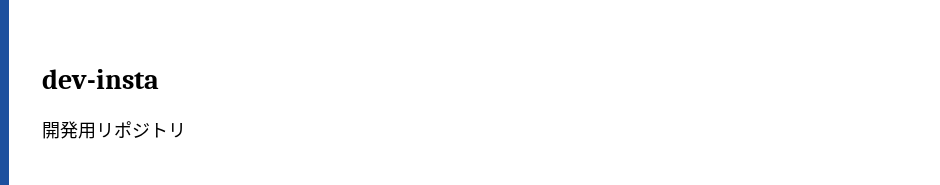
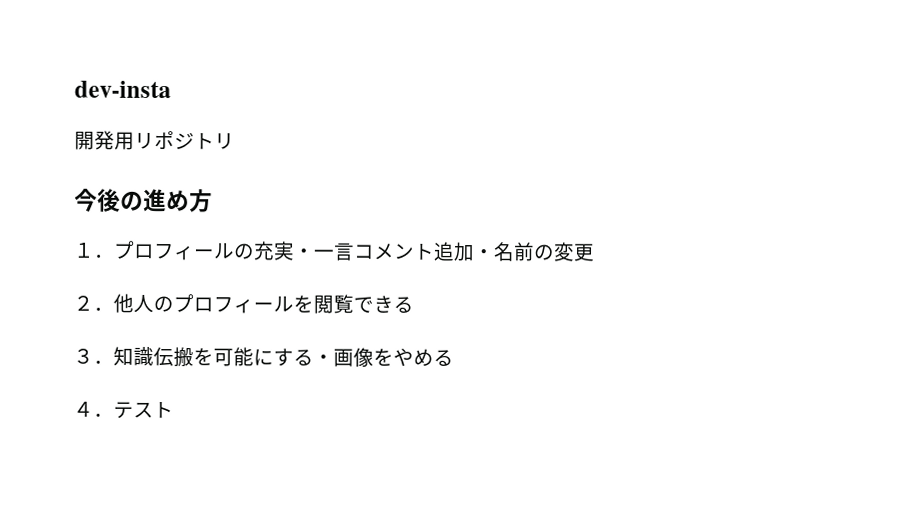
(186, 130) none -> [74,188,213,213] [73,240,595,262] [73,293,414,314] [73,346,454,368] [73,401,174,419] // 今後の進め方 // １．プロフィールの充実・一言コメント追加・名前の変更 // ２．他人のプロフィールを閲覧できる // ３．知識伝搬を可能にする・画像をやめる // ４．テスト

